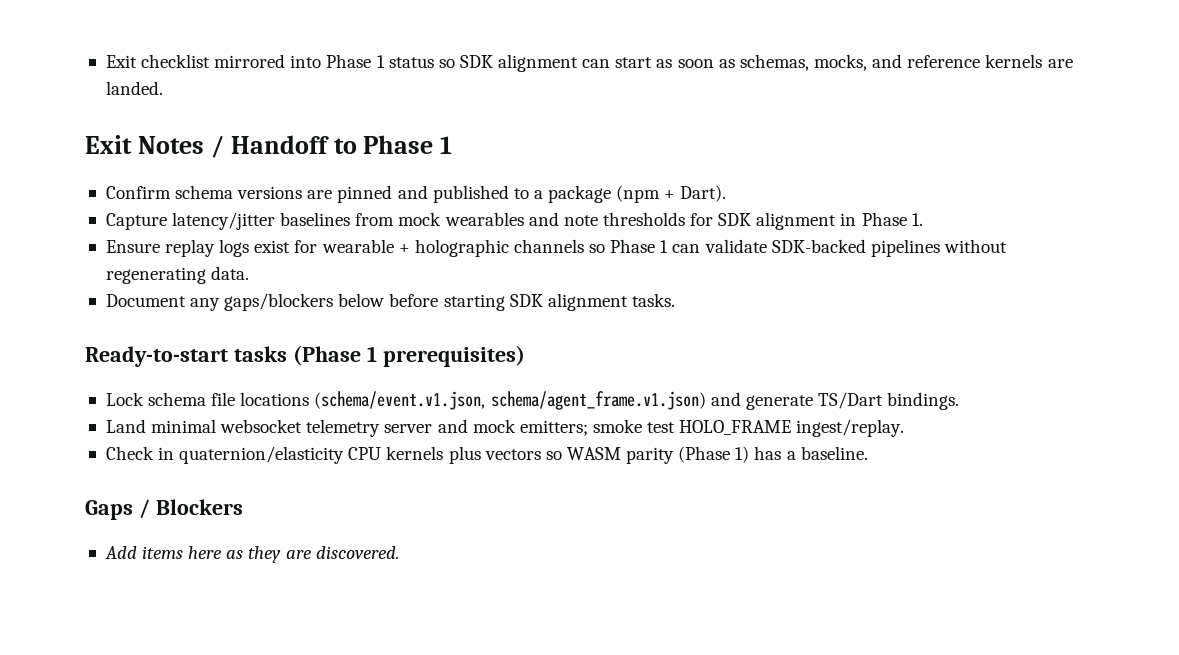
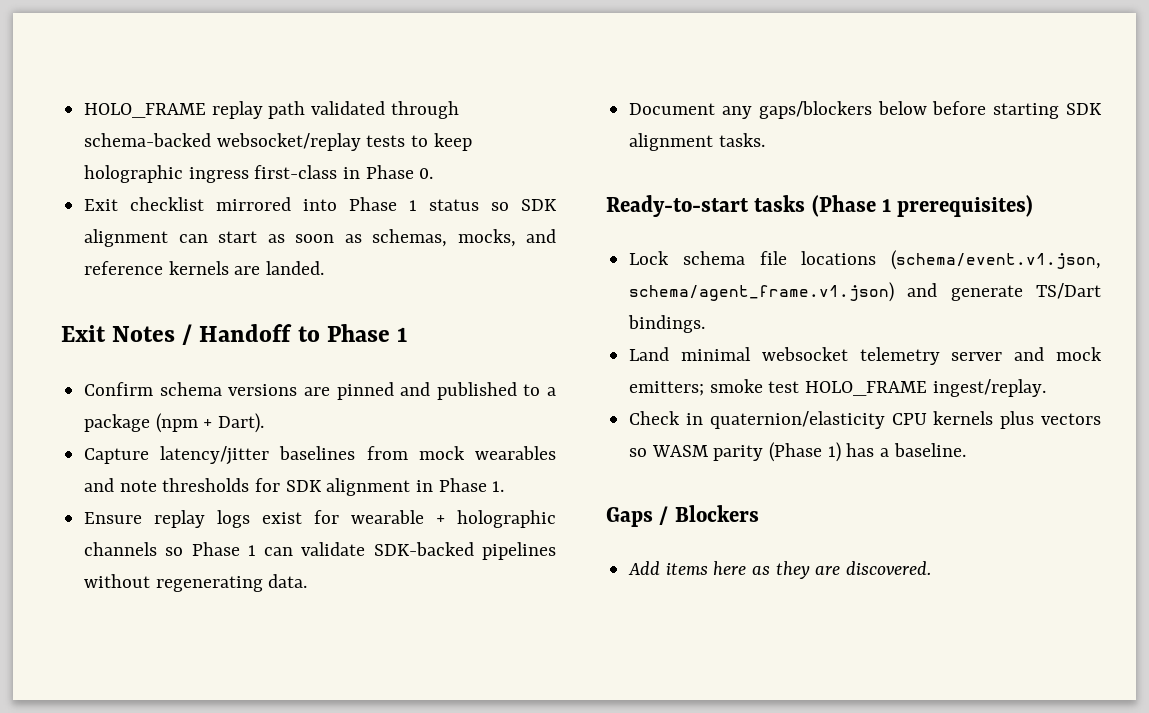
(105, 61) none -> [84,101,459,119] [84,133,472,151] [84,165,434,183] HOLO_FRAME replay path validated through schema-backed websocket/replay tests to keep holographic ingress first-class in Phase 0. //

